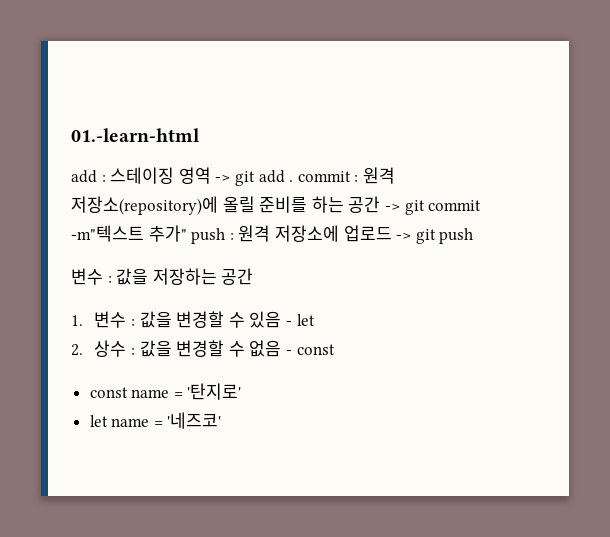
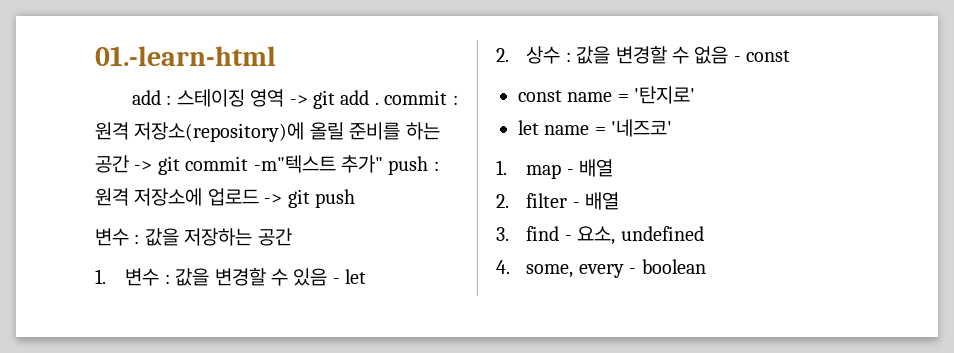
(222, 420) none -> [496,159,614,179] [496,192,620,210] [496,226,704,245] [496,259,706,278] // 1. map - 배열 // 2. filter - 배열 // 3. find - 요소, undefined // 4. some, every - boolean

